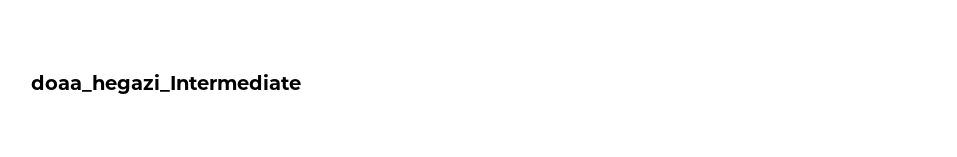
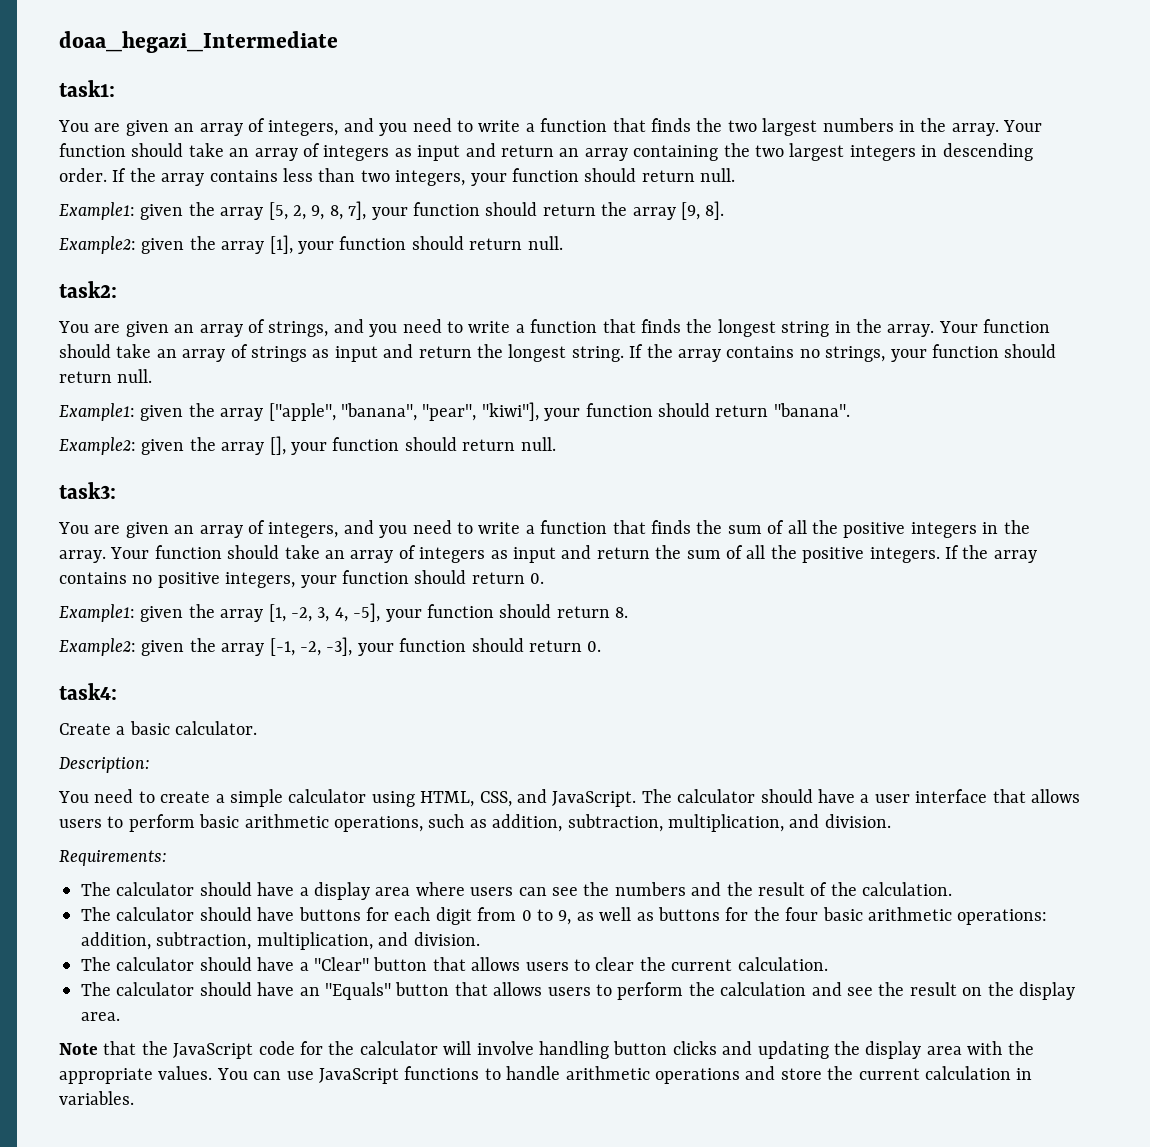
(301, 84) none -> [59,80,115,97] [58,118,1043,136] [59,143,1033,161] [59,168,736,186] [59,201,725,220] [59,235,563,254] [59,281,117,298] [58,319,1051,337] [59,344,1057,362] [59,369,153,383] [59,402,850,421] [59,436,556,455] [59,482,116,499] [58,520,1030,538] [59,545,1037,563] [59,570,545,588] [59,603,629,622] [59,637,602,656] [59,683,117,700] [59,721,258,735] [59,757,150,773] [58,789,1080,807] [59,814,891,832] [59,850,167,866] [81,882,953,900] [81,907,1048,925] [81,932,480,950] [81,957,828,971] [81,982,1075,1000] [81,1012,120,1021] [59,1041,1034,1059] [59,1066,1033,1084] [59,1091,134,1105] // task1: // You are given an array of integers, and you need to write a function that finds the two largest numbers in the array. Your function should take an array of integers as input and return an array containing the two largest integers in descending order. If the array contains less than two integers, your function should return null. // Example1: given the array [5, 2, 9, 8, 7], your function should return the array [9, 8]. // Example2: given the array [1], your function should return null. // task2: // You are given an array of strings, and you need to write a function that finds the longest string in the array. Your function should take an array of strings as input and return the longest string. If the array contains no strings, your function should return null. // Example1: given the array ["apple", "banana", "pear", "kiwi"], your function should return "banana". // Example2: given the array [], your function should return null. // task3: // You are given an array of integers, and you need to write a function that finds the sum of all the positive integers in the array. Your function should take an array of integers as input and return the sum of all the positive integers. If the array contains no positive integers, your function should return 0. // Example1: given the array [1, -2, 3, 4, -5], your function should return 8. // Example2: given the array [-1, -2, -3], your function should return 0. // task4: // Create a basic calculator. // Description: // You need to create a simple calculator using HTML, CSS, and JavaScript. The calculator should have a user interface that allows users to perform basic arithmetic operations, such as addition, subtraction, multiplication, and division. // Requirements: // The calculator should have a display area where users can see the numbers and the result of the calculation. // The calculator should have buttons for each digit from 0 to 9, as well as buttons for the four basic arithmetic operations: addition, subtraction, multiplication, and division. // The calculator should have a "Clear" button that allows users to clear the current calculation. // The calculator should have an "Equals" button that allows users to perform the calculation and see the result on the display area. // Note that the JavaScript code for the calculator will involve handling button clicks and updating the display area with the appropriate values. You can use JavaScript functions to handle arithmetic operations and store the current calculation in variables.

